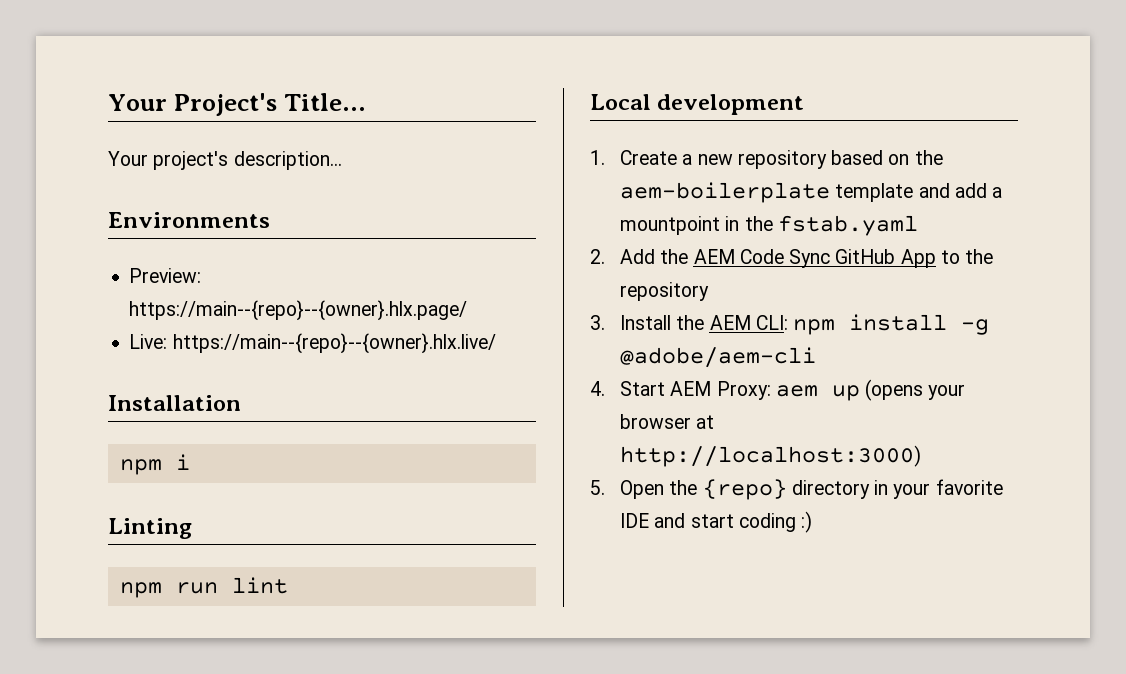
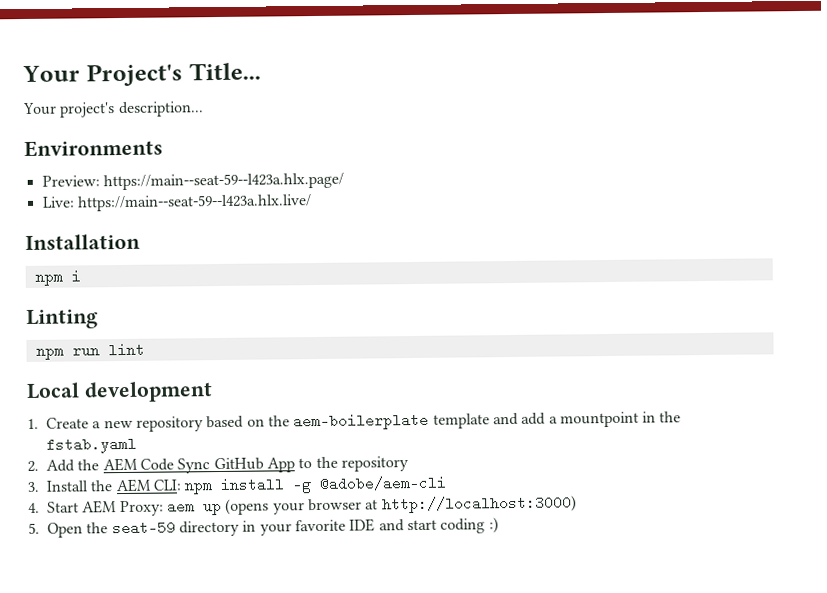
[129,300,468,321] https://main--{repo}--{owner}.hlx.page/ -> [102,172,344,191] https://main--seat-59--l423a.hlx.page/
[172,333,496,354] https://main--{repo}--{owner}.hlx.live/ -> [76,194,312,212] https://main--seat-59--l423a.hlx.live/
[702,479,787,500] {repo} -> [111,520,176,536] seat-59

